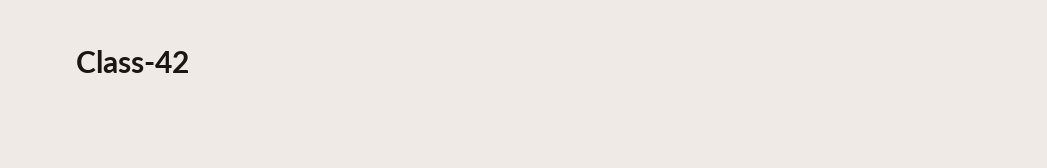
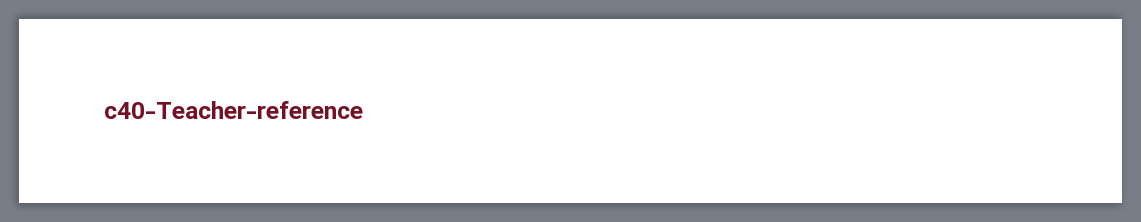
[76,50,189,73] Class-42 -> [104,101,363,119] c40-Teacher-reference

